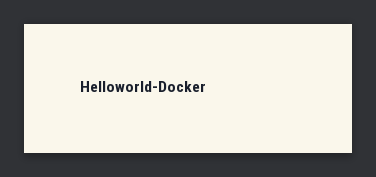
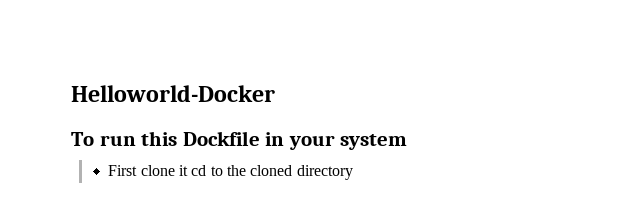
(206, 86) none -> [71,131,408,150] [108,165,353,180] // To run this Dockfile in your system // First clone it cd to the cloned directory

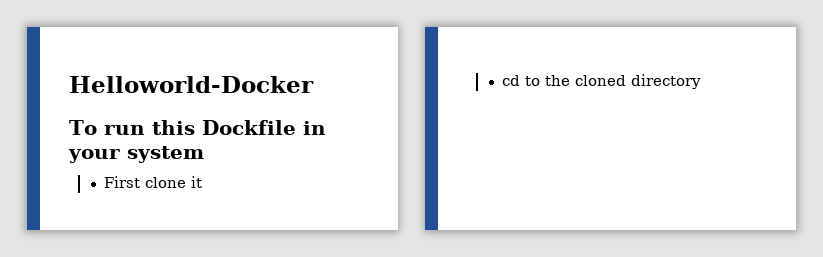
(188, 170) none -> (202, 182) //

